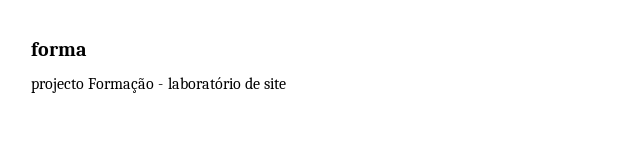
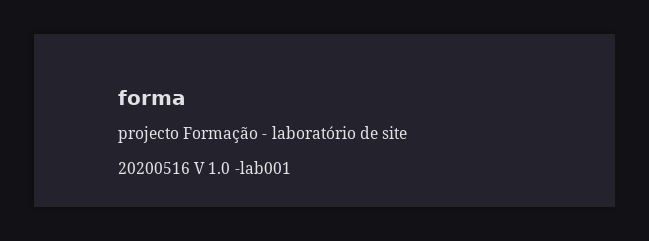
(286, 83) none -> [118,161,291,174] // 20200516 V 1.0 -lab001

